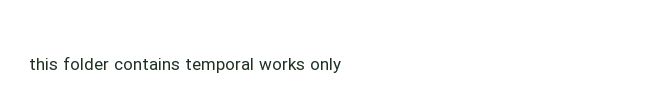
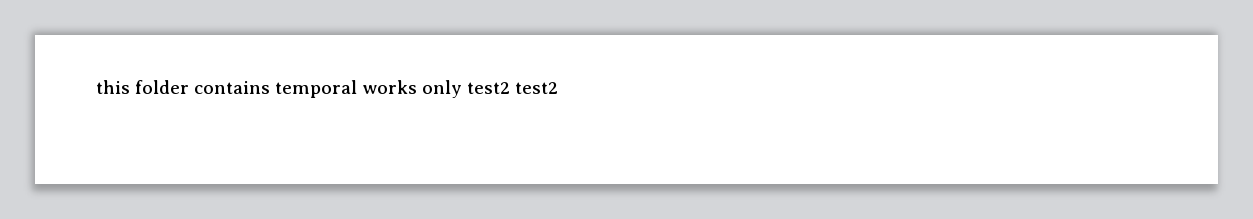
(341, 65) none -> [466,82,558,94] test2 test2

